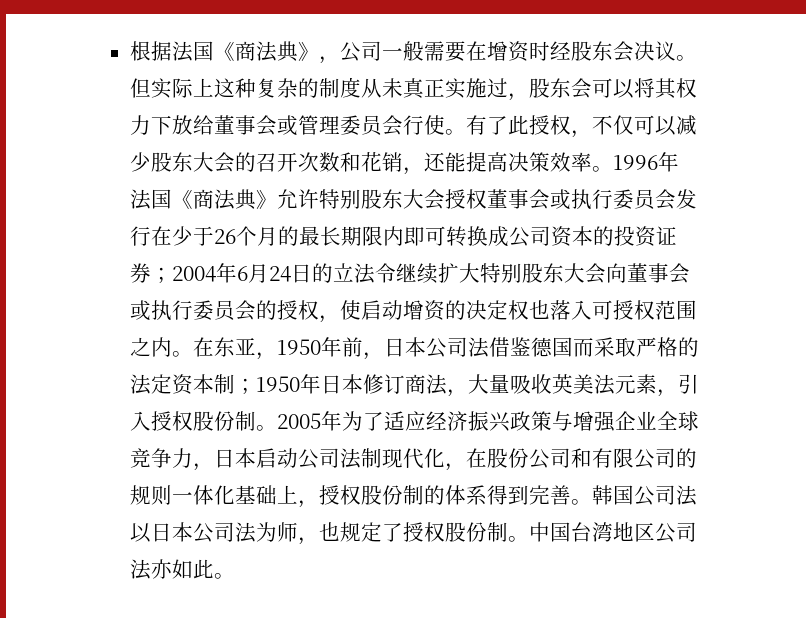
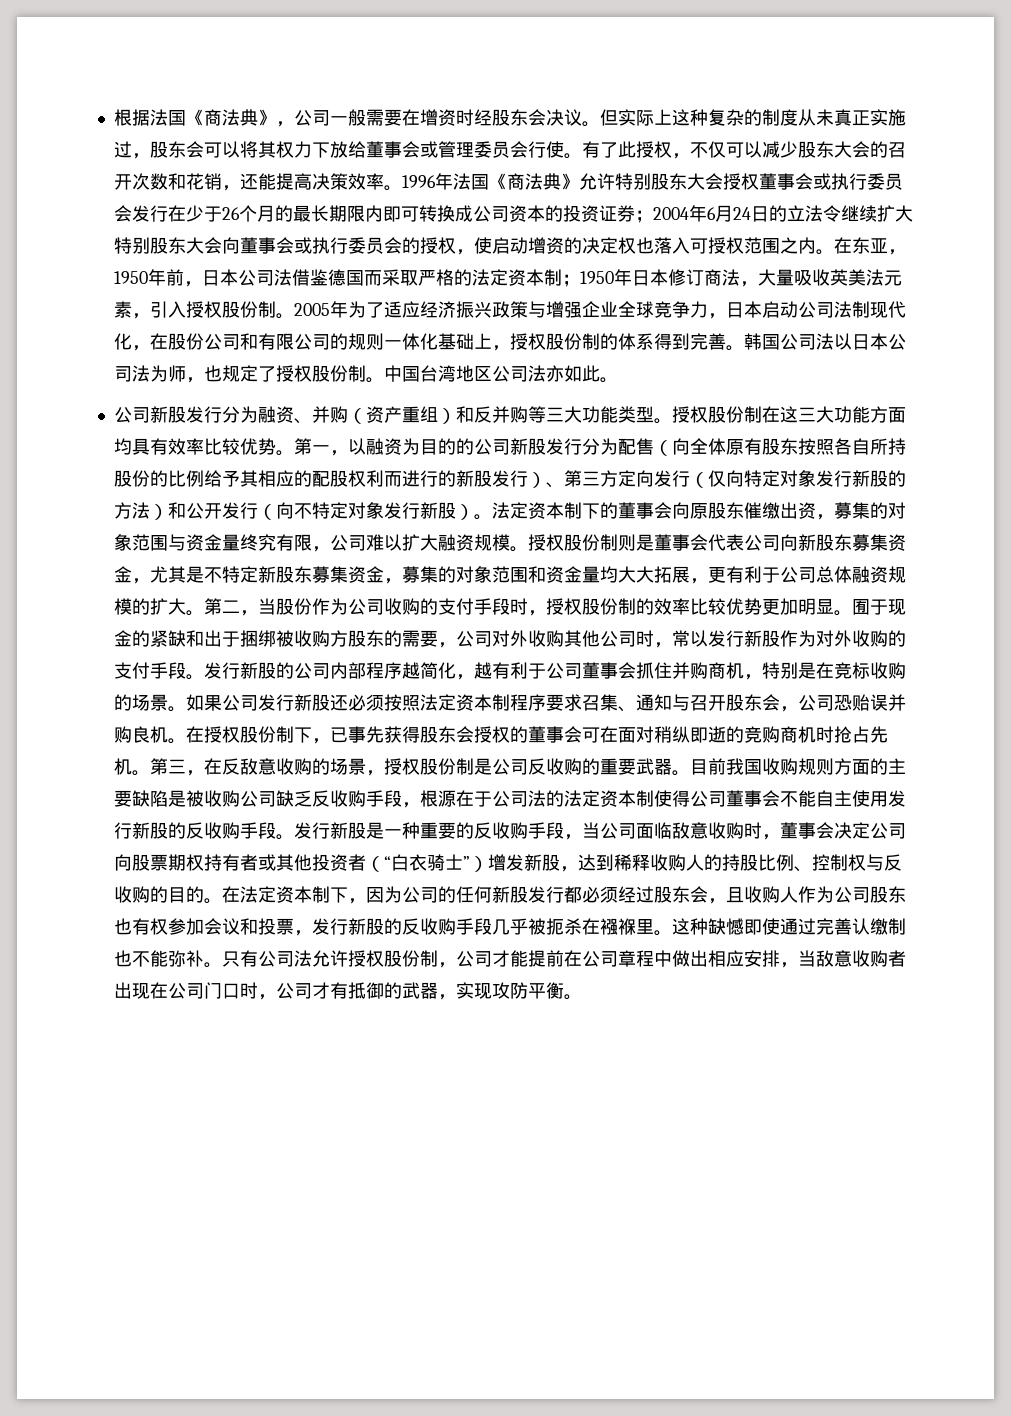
(235, 576) none -> [113,406,906,424] [113,438,906,456] [113,470,906,488] [113,502,906,520] [113,534,906,552] [113,566,906,584] [113,598,906,616] [113,630,906,648] [113,662,906,680] [113,694,906,712] [113,726,888,744] [113,758,906,776] [113,790,906,808] [113,822,906,840] [113,854,902,872] [113,886,906,904] [113,918,906,936] [113,950,906,968] [113,982,582,1000] // 公司新股发行分为融资、并购（资产重组）和反并购等三大功能类型。授权股份制在这三大功能方面均具有效率比较优势。第一，以融资为目的的公司新股发行分为配售（向全体原有股东按照各自所持股份的比例给予其相应的配股权利而进行的新股发行）、第三方定向发行（仅向特定对象发行新股的方法）和公开发行（向不特定对象发行新股）。法定资本制下的董事会向原股东催缴出资，募集的对象范围与资金量终究有限，公司难以扩大融资规模。授权股份制则是董事会代表公司向新股东募集资金，尤其是不特定新股东募集资金，募集的对象范围和资金量均大大拓展，更有利于公司总体融资规模的扩大。第二，当股份作为公司收购的支付手段时，授权股份制的效率比较优势更加明显。囿于现金的紧缺和出于捆绑被收购方股东的需要，公司对外收购其他公司时，常以发行新股作为对外收购的支付手段。发行新股的公司内部程序越简化，越有利于公司董事会抓住并购商机，特别是在竞标收购的场景。如果公司发行新股还必须按照法定资本制程序要求召集、通知与召开股东会，公司恐贻误并购良机。在授权股份制下，已事先获得股东会授权的董事会可在面对稍纵即逝的竞购商机时抢占先机。第三，在反敌意收购的场景，授权股份制是公司反收购的重要武器。目前我国收购规则方面的主要缺陷是被收购公司缺乏反收购手段，根源在于公司法的法定资本制使得公司董事会不能自主使用发行新股的反收购手段。发行新股是一种重要的反收购手段，当公司面临敌意收购时，董事会决定公司向股票期权持有者或其他投资者（“白衣骑士”）增发新股，达到稀释收购人的持股比例、控制权与反收购的目的。在法定资本制下，因为公司的任何新股发行都必须经过股东会，且收购人作为公司股东也有权参加会议和投票，发行新股的反收购手段几乎被扼杀在襁褓里。这种缺憾即使通过完善认缴制也不能弥补。只有公司法允许授权股份制，公司才能提前在公司章程中做出相应安排，当敌意收购者出现在公司门口时，公司才有抵御的武器，实现攻防平衡。

